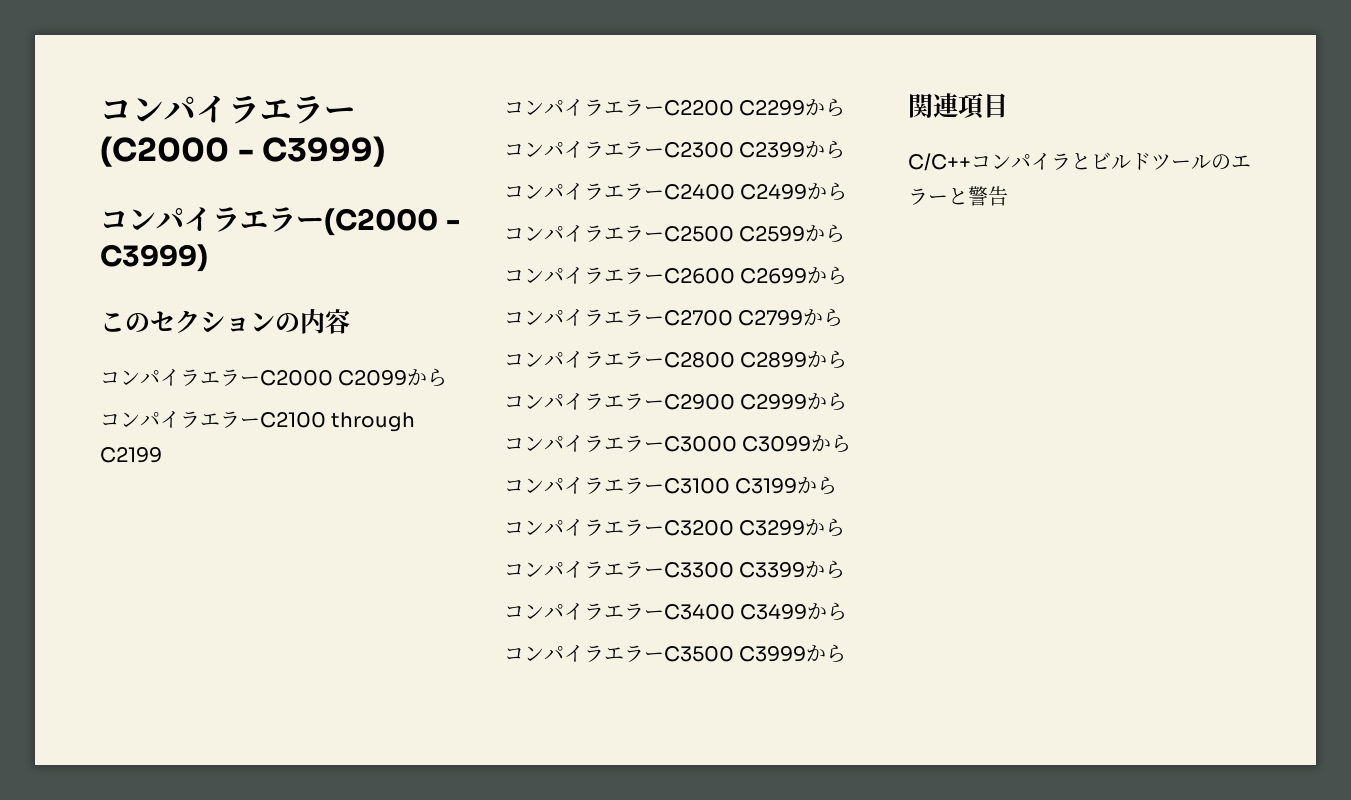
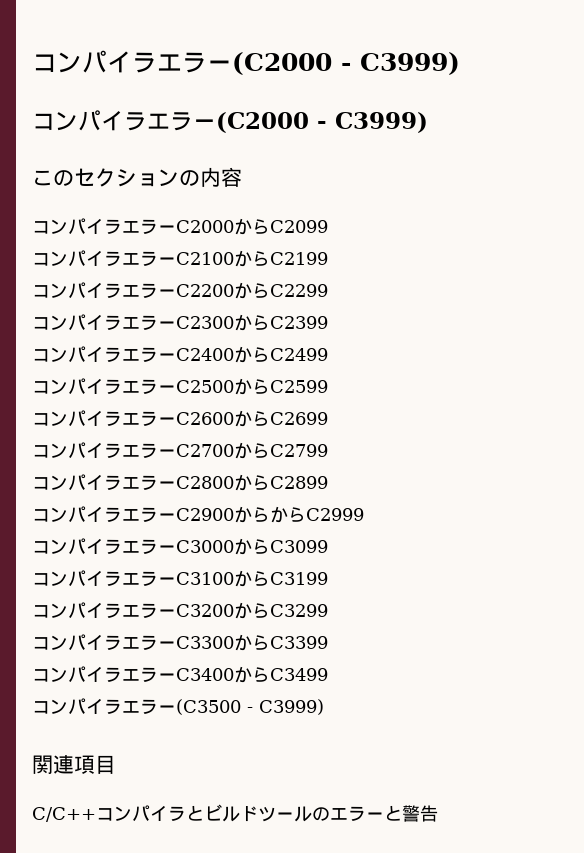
[338,368,448,387] C2099から -> [234,218,328,235] からC2099
[331,412,416,432] through -> [234,250,270,267] から
[739,98,846,117] C2299から -> [234,282,328,299] からC2299
[739,140,846,159] C2399から -> [234,314,328,331] からC2399
[740,182,848,201] C2499から -> [234,346,328,363] からC2499
[739,224,846,243] C2599から -> [234,378,328,395] からC2599
[740,266,848,285] C2699から -> [234,410,328,427] からC2699
[738,308,844,327] C2799から -> [234,442,328,459] からC2799
[740,350,848,369] C2899から -> [234,474,328,491] からC2899
[740,392,848,411] C2999から -> [234,506,364,523] からからC2999
[742,434,852,453] C3099から -> [234,538,328,555] からC3099
[735,476,838,495] C3199から -> [234,570,328,587] からC3199
[739,518,846,537] C3299から -> [234,602,328,619] からC3299
[739,560,846,579] C3399から -> [234,634,328,651] からC3399
[740,602,848,621] [504,644,847,663] C3499から // コンパイラエラーC3500 C3999から -> [234,666,328,683] [32,698,324,715] からC3499 // コンパイラエラー(C3500 - C3999)

